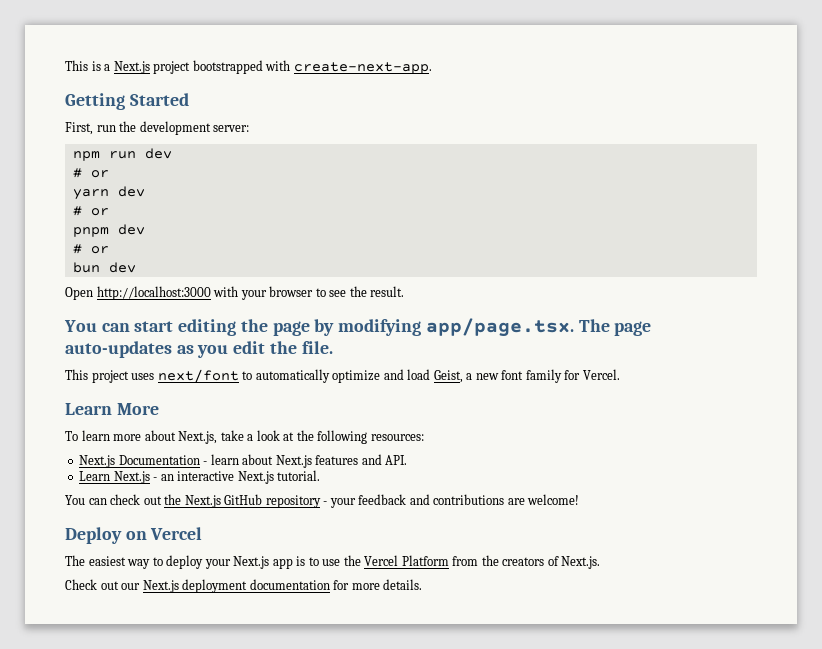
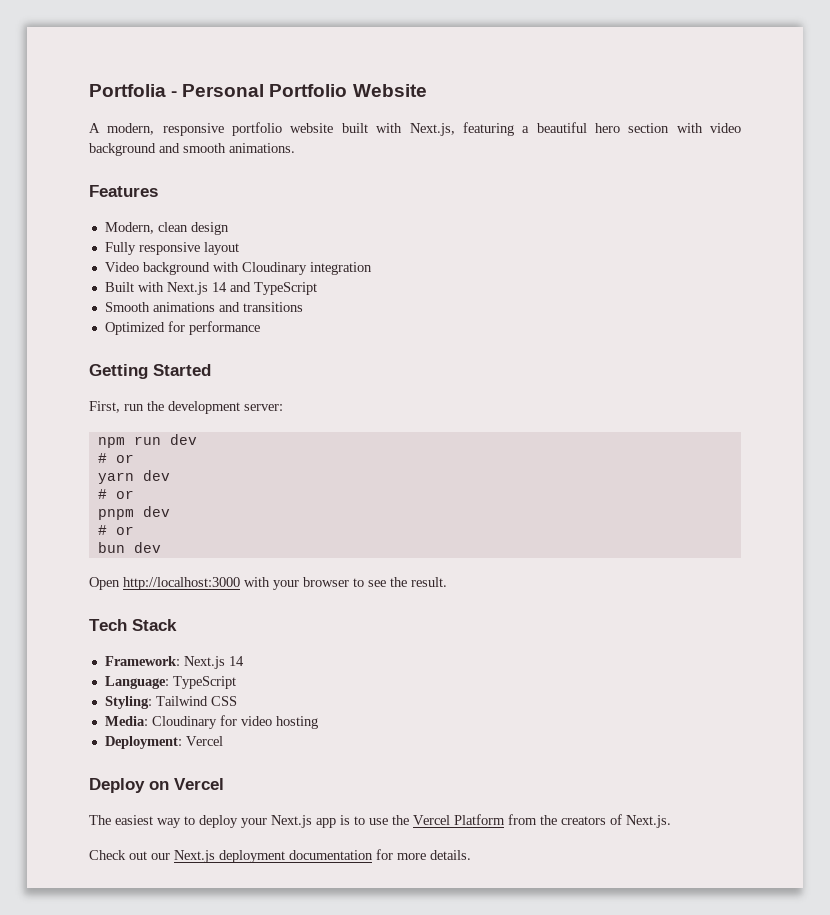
[65,60,432,74] This is a Next.js project bootstrapped with create-next-app. -> [89,84,427,97] [89,122,741,136] [89,143,295,156] [89,185,158,197] [104,222,229,235] [104,242,239,255] [104,262,372,275] [104,282,317,295] [104,302,303,312] [104,321,260,335] Portfolia - Personal Portfolio Website // A modern, responsive portfolio website built with Next.js, featuring a beautiful hero section with video background and smooth animations. // Features // Modern, clean design // Fully responsive layout // Video background with Cloudinary integration // Built with Next.js 14 and TypeScript // Smooth animations and transitions // Optimized for performance
[64,318,652,337] [65,341,333,358] [65,369,620,383] [65,403,159,415] [65,430,424,444] [79,454,408,468] [79,470,321,484] [65,494,580,508] You can start editing the page by modifying app/page.tsx. The page auto-updates as you edit the file. // This project uses next/font to automatically optimize and load Geist, a new font family for Vercel. // Learn More // To learn more about Next.js, take a look at the following resources: // Next.js Documentation - learn about Next.js features and API. // Learn Next.js - an interactive Next.js tutorial. // You can check out the Next.js GitHub repository - your feedback and contributions are welcome! -> [89,619,177,631] [104,656,244,669] [104,676,236,689] [104,696,237,709] [104,715,318,729] [104,736,223,749] Tech Stack // Framework: Next.js 14 // Language: TypeScript // Styling: Tailwind CSS // Media: Cloudinary for video hosting // Deployment: Vercel

